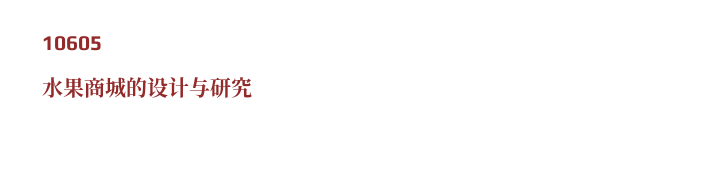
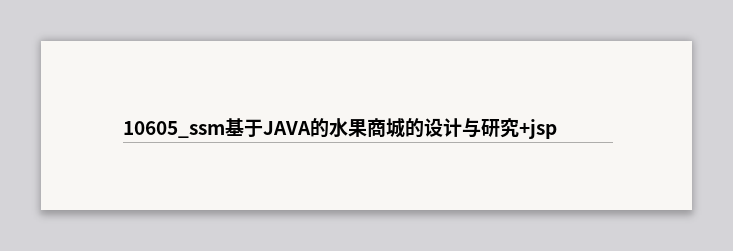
[42,36,102,51] 10605 // -> [123,118,329,138] 10605_ssm基于JAVA的
(252, 87) none -> [519,119,557,139] +jsp

